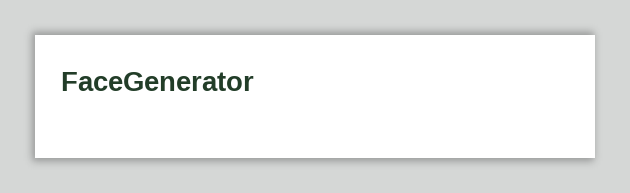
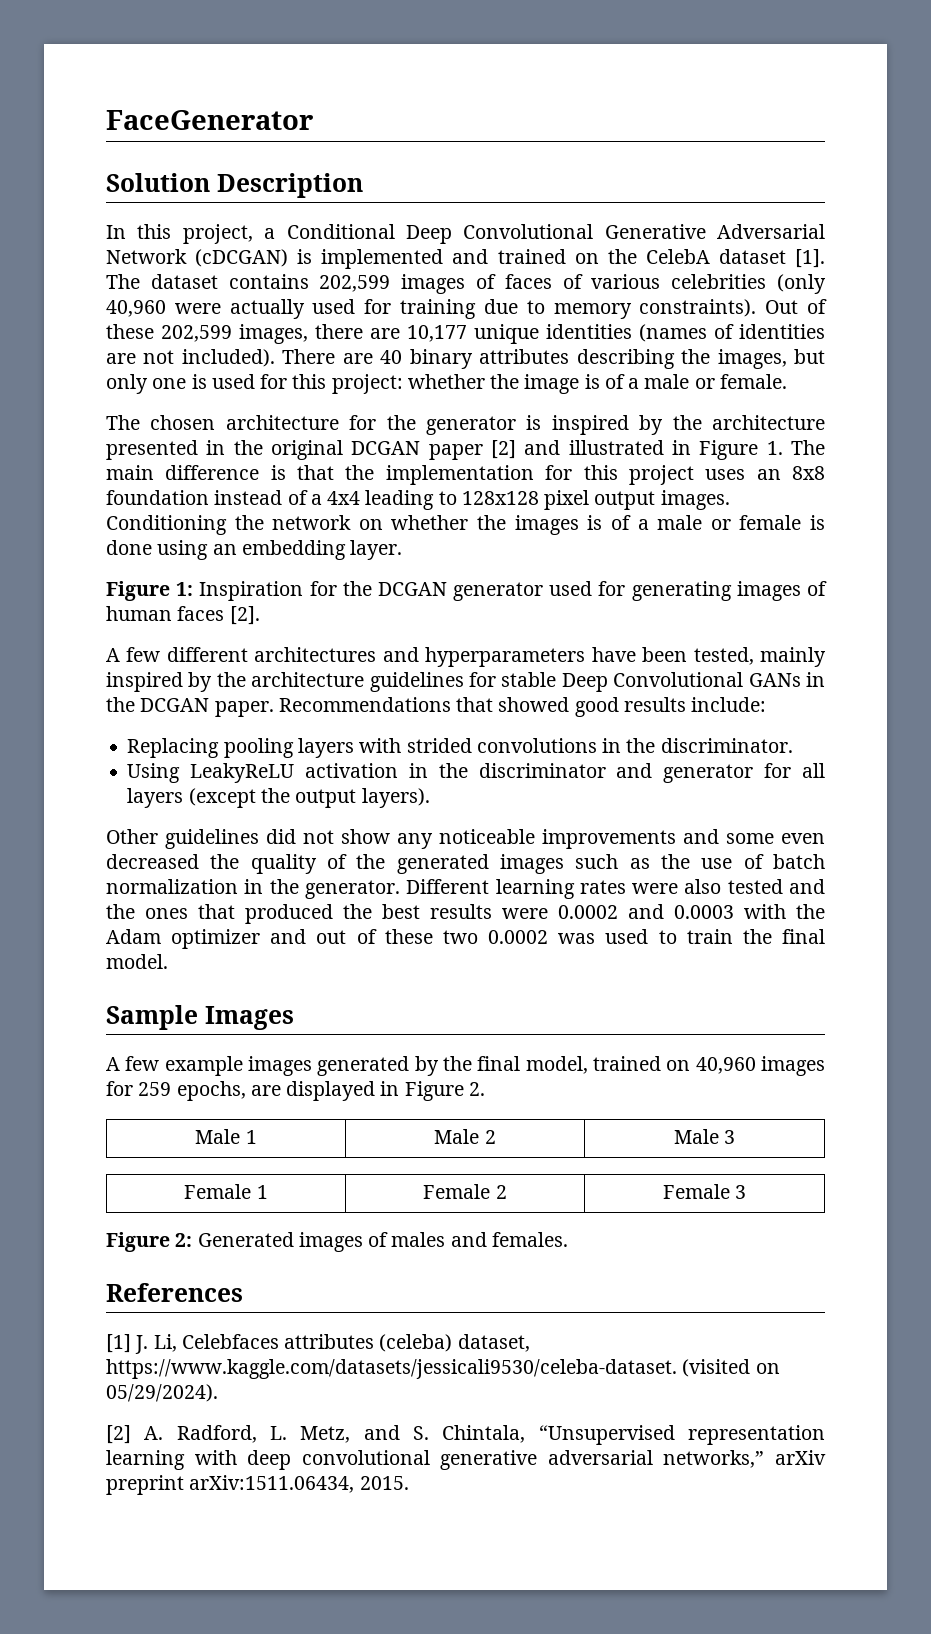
(254, 81) none -> [106,173,363,198] [106,224,825,244] [106,249,826,269] [106,274,826,294] [106,299,828,319] [106,324,825,344] [106,349,826,369] [106,374,787,394] [106,415,825,435] [106,440,825,460] [106,465,826,485] [106,490,730,510] [106,515,826,535] [106,540,403,560] [106,581,827,601] [106,606,260,625] [106,647,827,667] [106,672,825,692] [106,697,767,717] [127,738,793,758] [127,763,825,783] [127,788,430,808] [106,829,825,849] [106,854,826,874] [106,879,825,899] [106,904,825,924] [106,929,825,949] [106,954,168,969] [106,1005,294,1030] [106,1056,825,1076] [106,1081,485,1101] [195,1129,257,1144] [434,1129,496,1144] [673,1129,736,1144] [184,1184,268,1199] [423,1184,507,1199] [662,1184,747,1199] [106,1232,568,1252] [106,1283,243,1302] [106,1334,530,1354] [106,1359,780,1379] [106,1384,218,1402] [106,1425,825,1445] [106,1450,826,1470] [106,1475,409,1495] // Solution Description // In this project, a Conditional Deep Convolutional Generative Adversarial Network (cDCGAN) is implemented and trained on the CelebA dataset [1]. The dataset contains 202,599 images of faces of various celebrities (only 40,960 were actually used for training due to memory constraints). Out of these 202,599 images, there are 10,177 unique identities (names of identities are not included). There are 40 binary attributes describing the images, but only one is used for this project: whether the image is of a male or female. // The chosen architecture for the generator is inspired by the architecture presented in the original DCGAN paper [2] and illustrated in Figure 1. The main difference is that the implementation for this project uses an 8x8 foundation instead of a 4x4 leading to 128x128 pixel output images. Conditioning the network on whether the images is of a male or female is done using an embedding layer. // Figure 1: Inspiration for the DCGAN generator used for generating images of human faces [2]. // A few different architectures and hyperparameters have been tested, mainly inspired by the architecture guidelines for stable Deep Convolutional GANs in the DCGAN paper. Recommendations that showed good results include: // Replacing pooling layers with strided convolutions in the discriminator. // Using LeakyReLU activation in the discriminator and generator for all layers (except the output layers). // Other guidelines did not show any noticeable improvements and some even decreased the quality of the generated images such as the use of batch normalization in the generator. Different learning rates were also tested and the ones that produced the best results were 0.0002 and 0.0003 with the Adam optimizer and out of these two 0.0002 was used to train the final model. // Sample Images // A few example images generated by the final model, trained on 40,960 images for 259 epochs, are displayed in Figure 2. // Male 1 | Male 2 | Male 3 // Female 1 | Female 2 | Female 3 // Figure 2: Generated images of males and females. // References // [1] J. Li, Celebfaces attributes (celeba) dataset, https://www.kaggle.com/datasets/jessicali9530/celeba-dataset. (visited on 05/29/2024). // [2] A. Radford, L. Metz, and S. Chintala, “Unsupervised representation learning with deep convolutional generative adversarial networks,” arXiv preprint arXiv:1511.06434, 2015.

